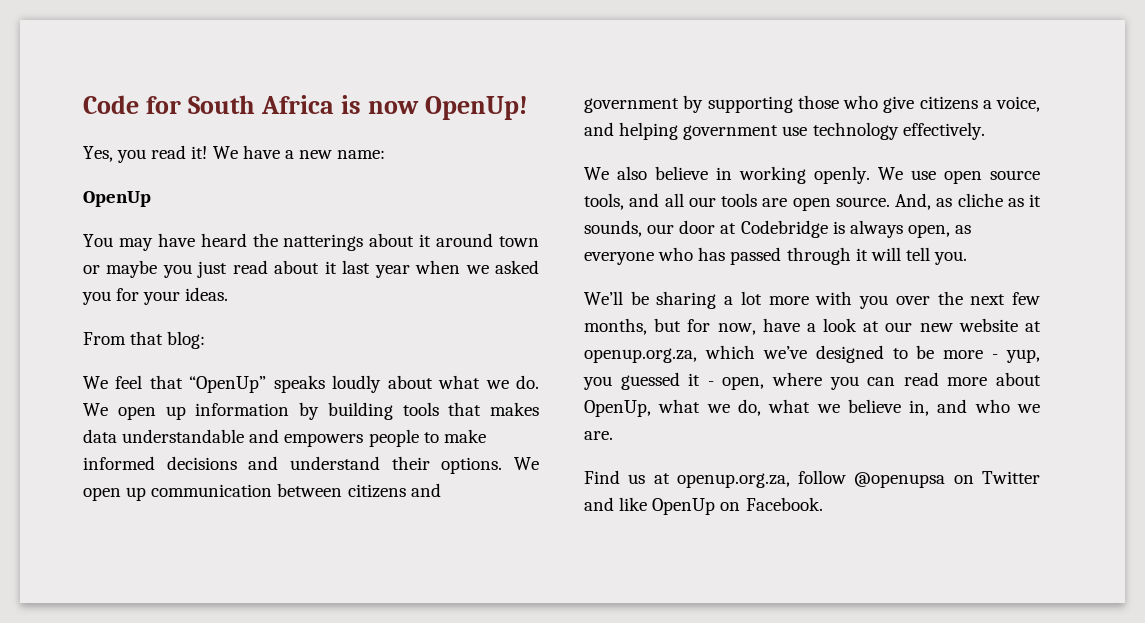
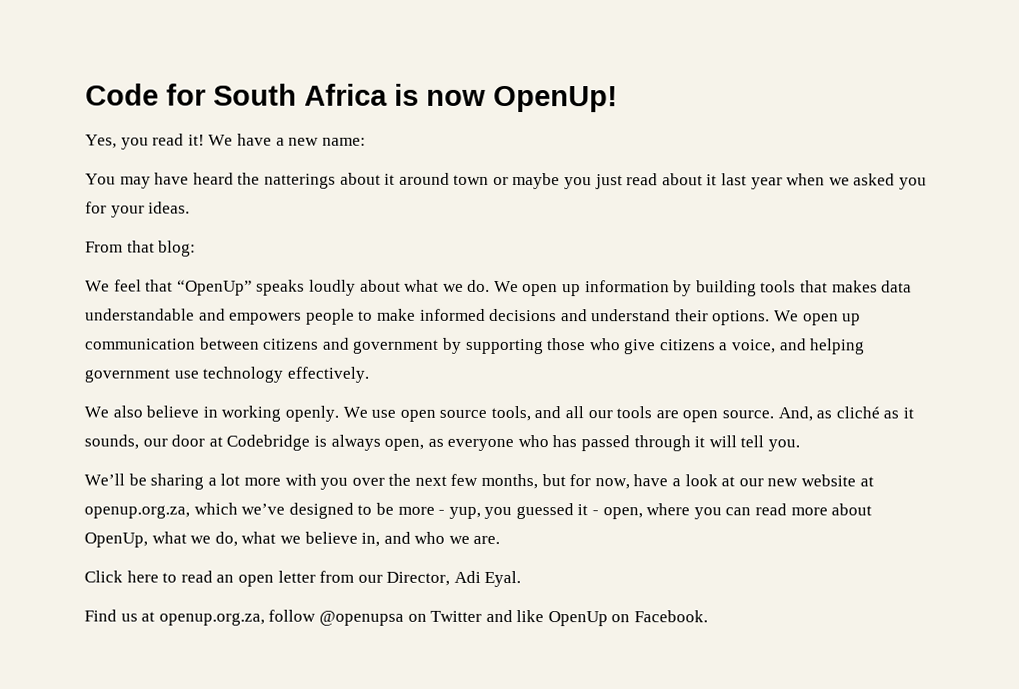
[83,191,151,207] // OpenUp -> (366, 141) none
[957,193,1003,207] cliche -> [835,406,880,419] cliché
(613, 435) none -> [84,570,522,588] // Click here to read an open letter from our Director, Adi Eyal.

